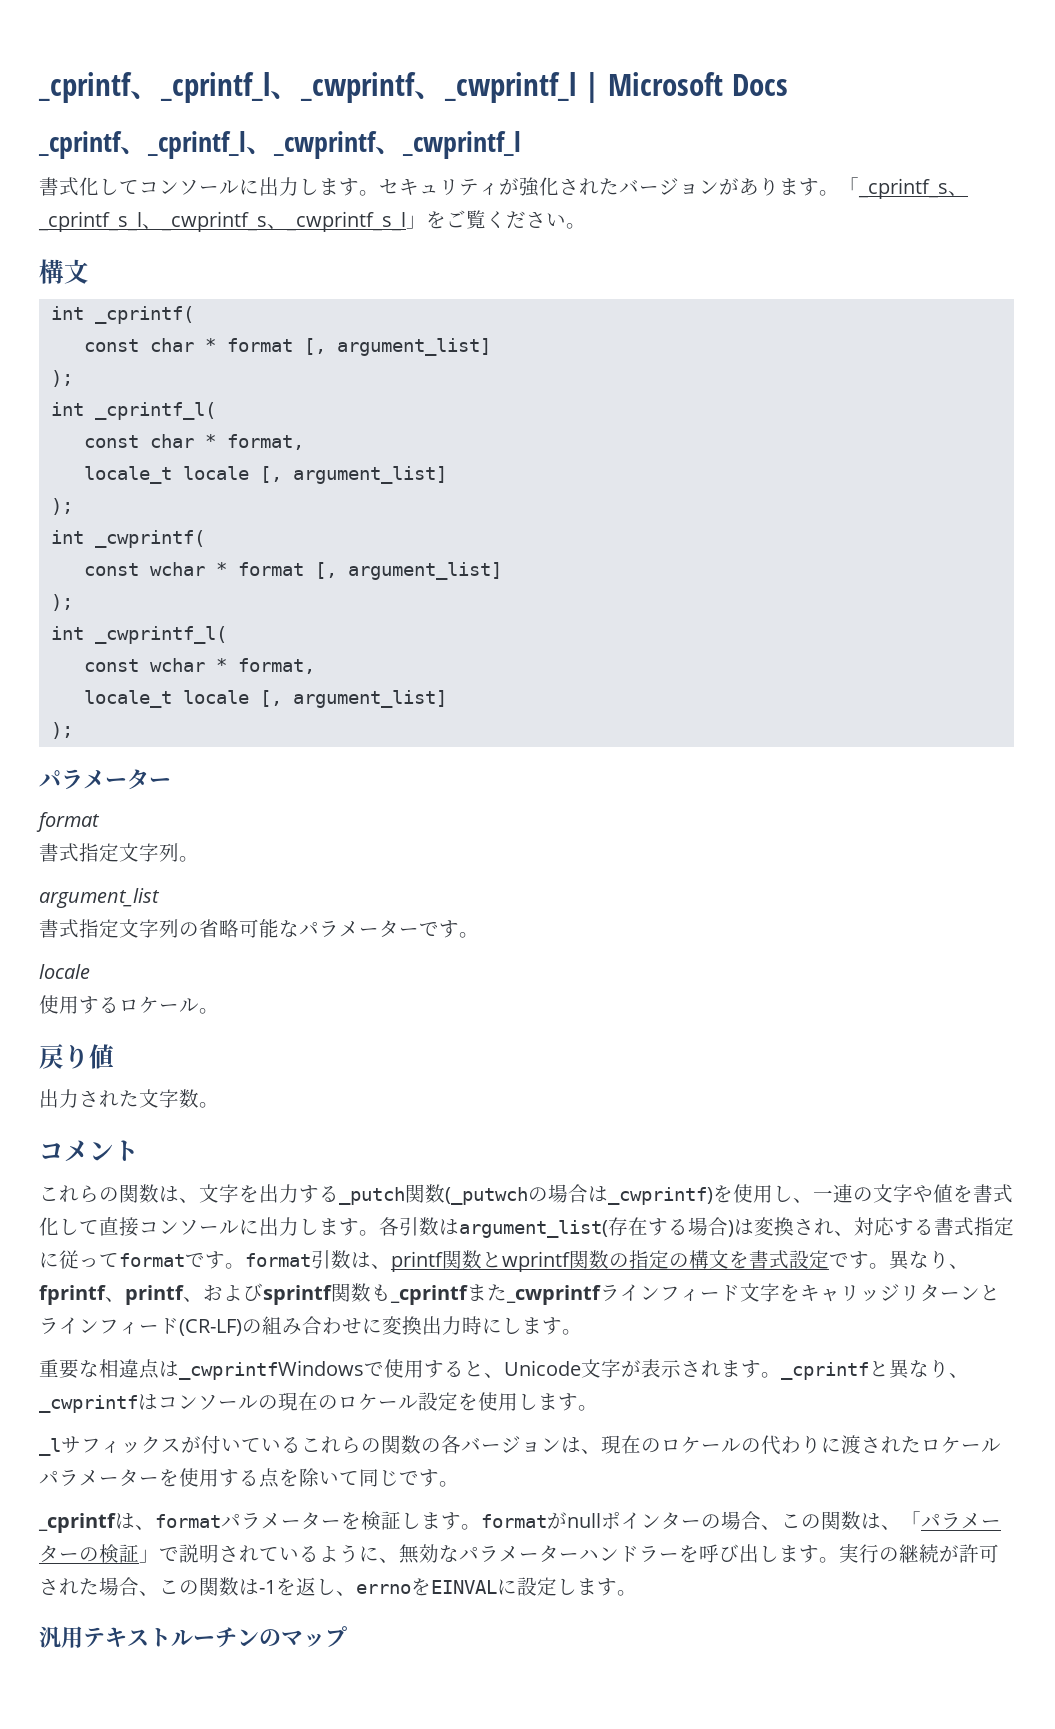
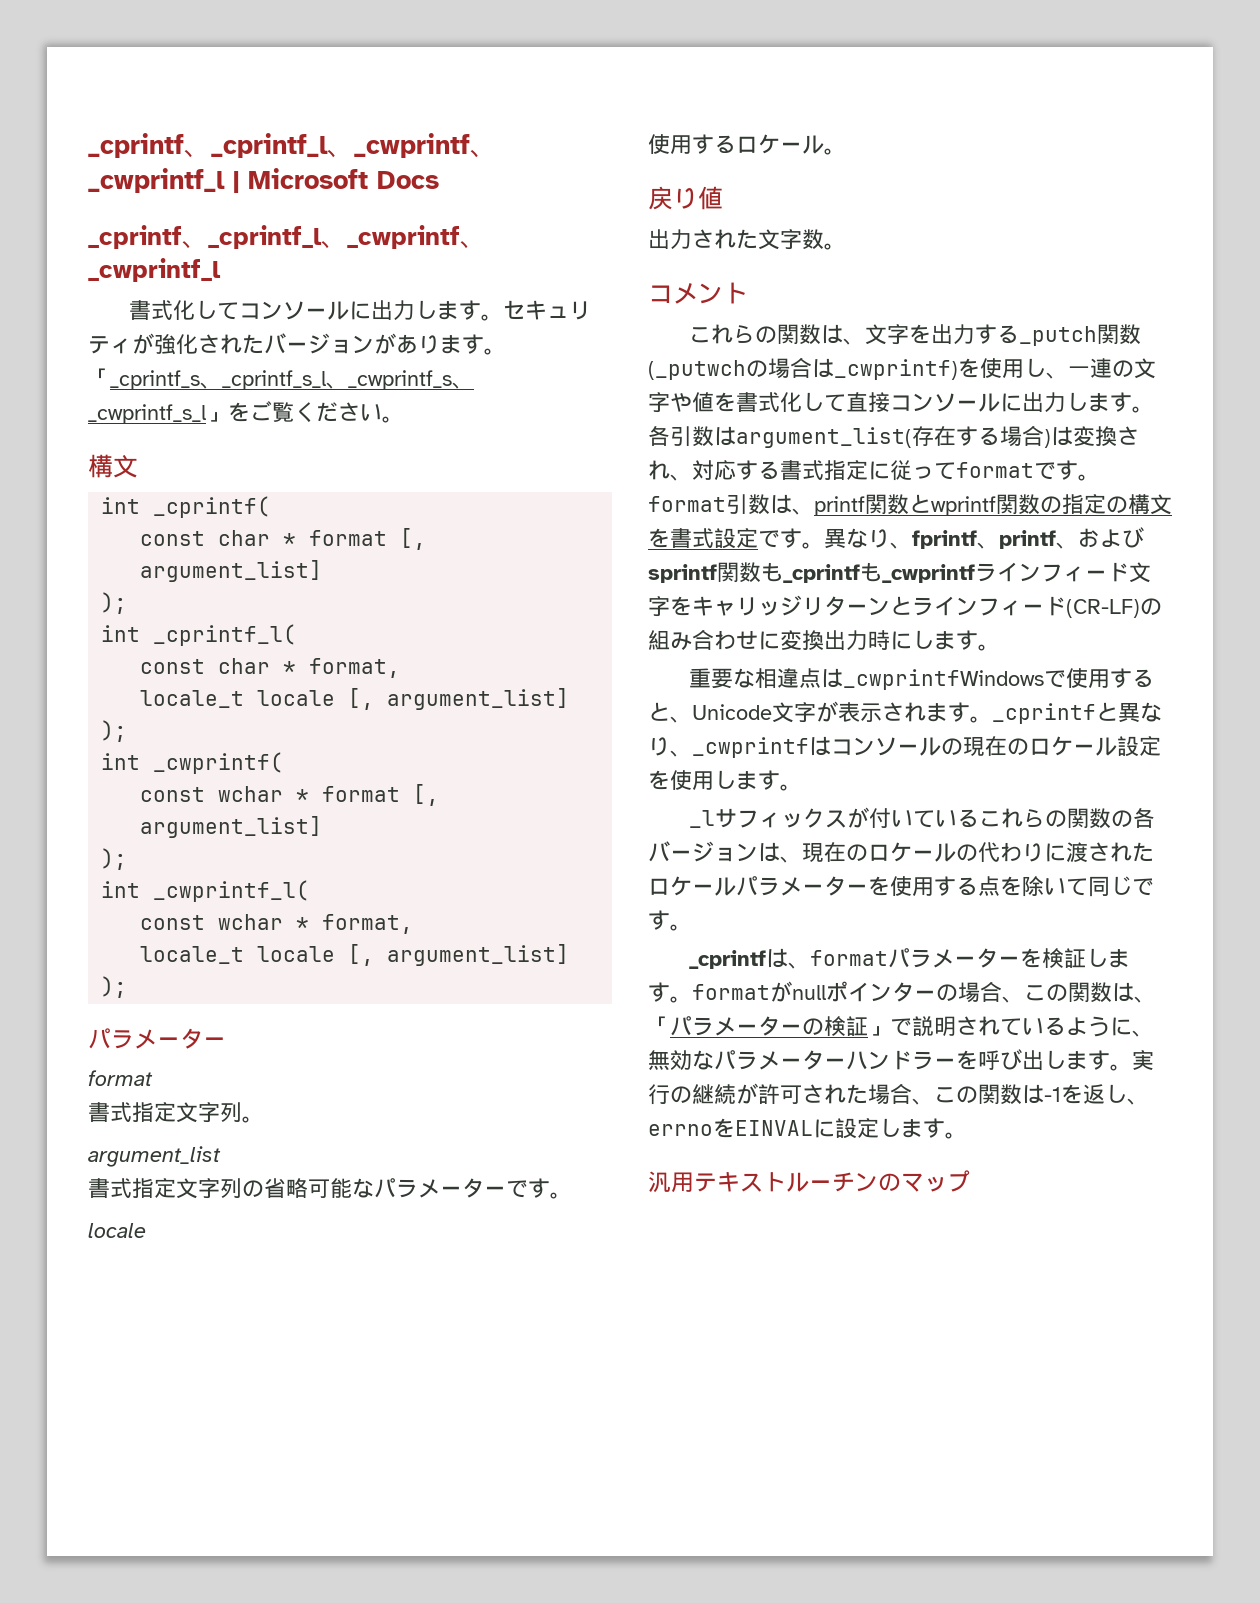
[467,1284,507,1301] また -> [860,562,882,582] も

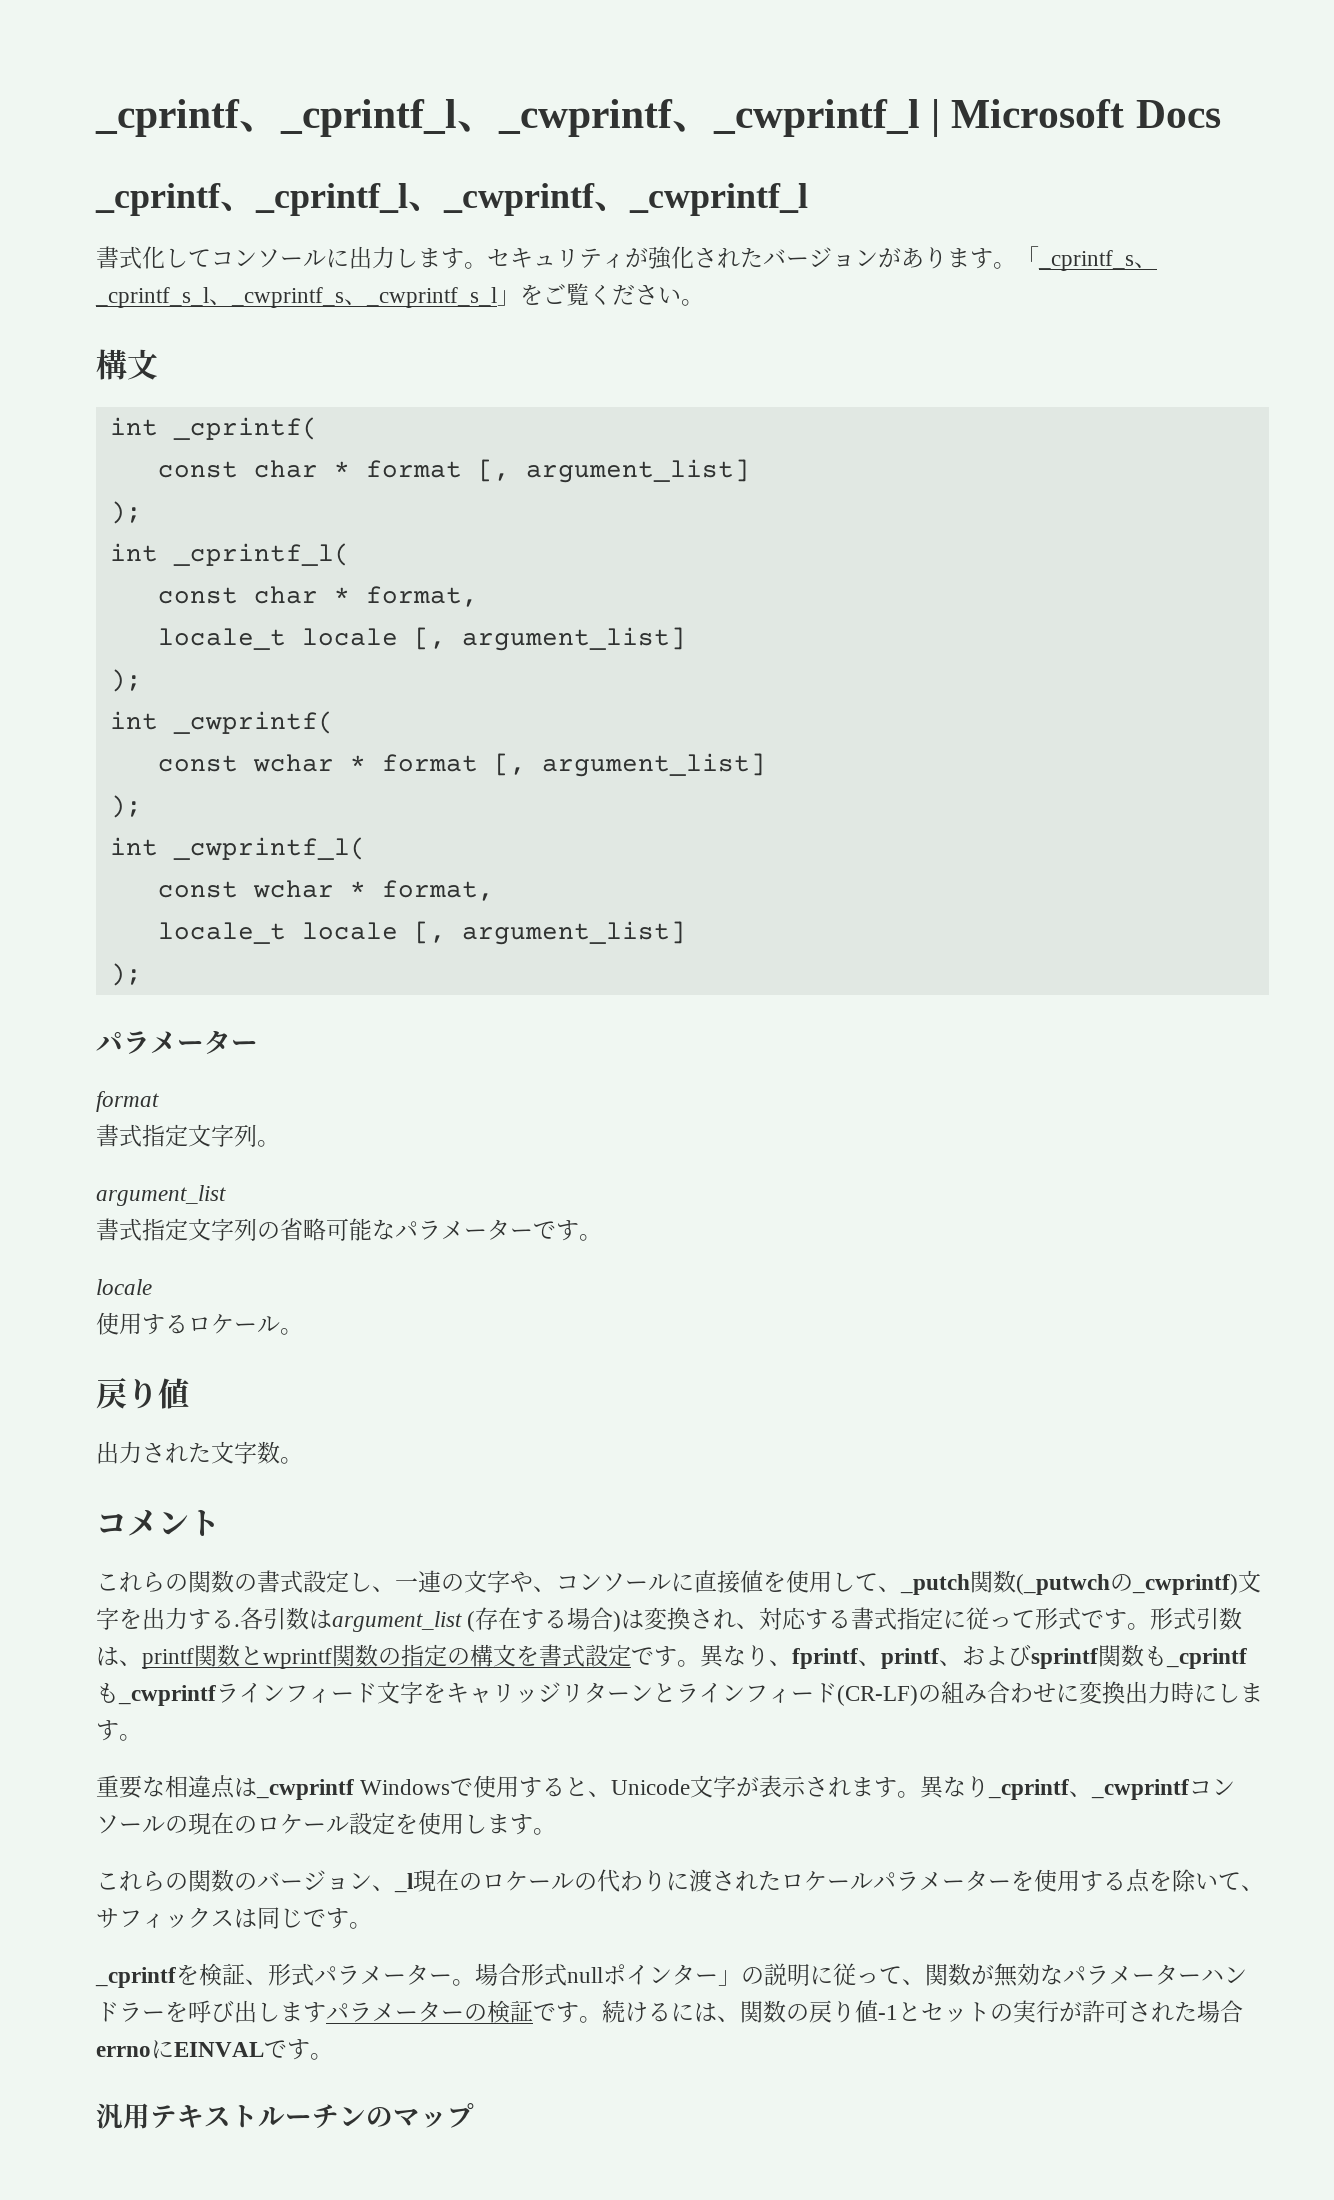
[821,324,1142,346] [648,357,1156,380] [648,392,1154,413] [648,426,912,448] は、文字を出力する_putch関数(_putwchの場合は_cwprintf)を使用し、一連の文字や値を書式化して直接コンソールに出力します。各引数はargument_list( -> [234,1570,1261,1595] [96,1607,476,1632] の書式設定し、一連の文字や、コンソールに直接値を使用して、_putch関数(_putwchの_cwprintf)文字を出力する.各引数はargument_list (
[956,460,1100,481] [648,496,726,512] formatです。format -> [1035,1607,1197,1630] 形式です。形式
[843,669,1045,690] _cwprintfWindows -> [256,1779,451,1800] _cwprintf Windows
[992,702,1162,724] [648,736,831,758] _cprintfと異なり、_cwprintfは -> [920,1776,1190,1800] 異なり_cprintf、_cwprintf
[689,807,1156,829] [648,841,802,863] _lサフィックスが付いているこれらの関数の各バージョンは、 -> [96,1869,413,1893] これらの関数のバージョン、_l
(1088, 887) none -> [1241,1885,1264,1891] [96,1908,257,1928] 、サフィックスは
[766,948,1131,969] [648,981,1156,1003] [648,1016,1154,1037] は、formatパラメーターを検証します。formatがnullポインターの場合、この関数は、「パラメーターの検証」で説明されているように、 -> [176,1963,994,1986] を検証、形式パラメーター。場合形式nullポインター」の説明に従って、関数が
[1110,1050,1154,1071] [648,1083,1149,1105] [648,1118,923,1139] 。実行の継続が許可された場合、この関数は-1を返し、errnoをEINVALに設定しま -> [326,2000,1243,2023] [96,2040,287,2059] パラメーターの検証です。続けるには、関数の戻り値-1とセットの実行が許可された場合errnoにEINVALで

